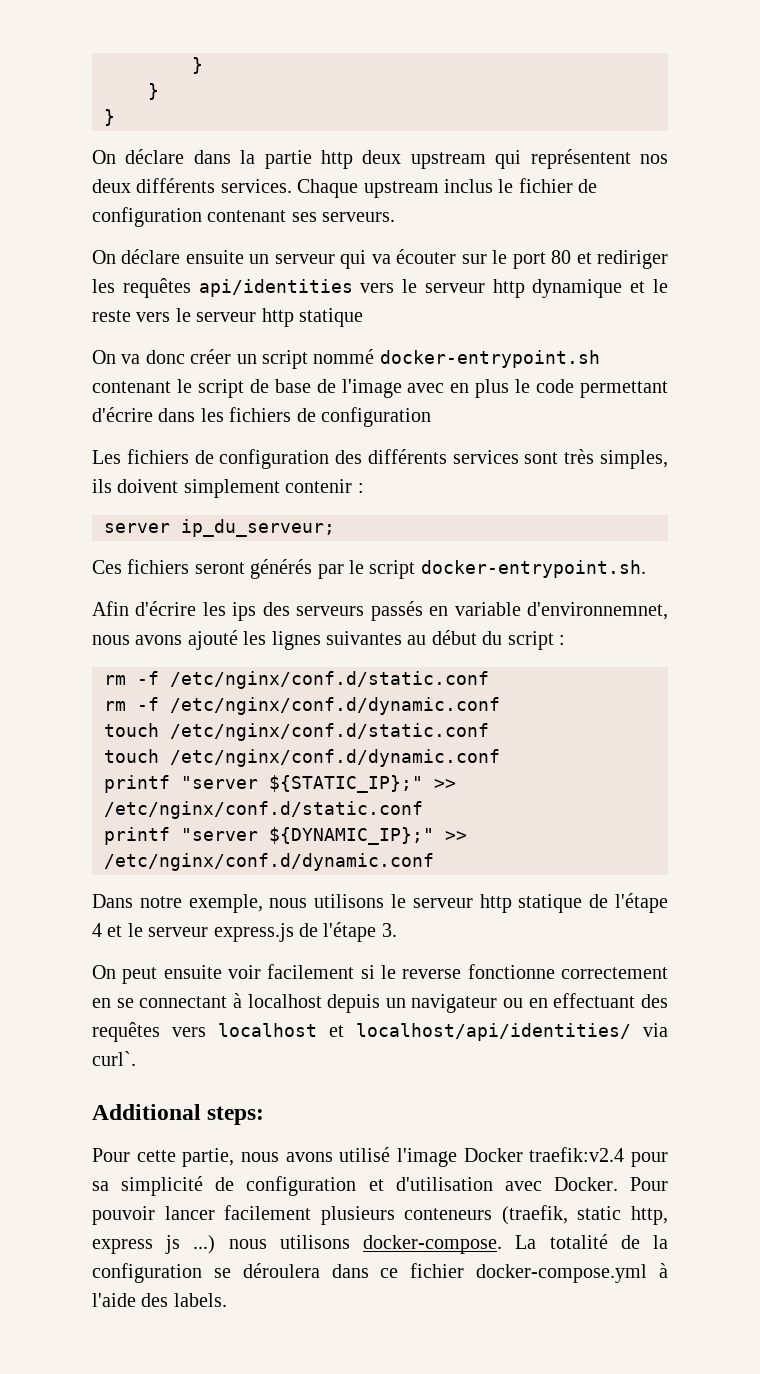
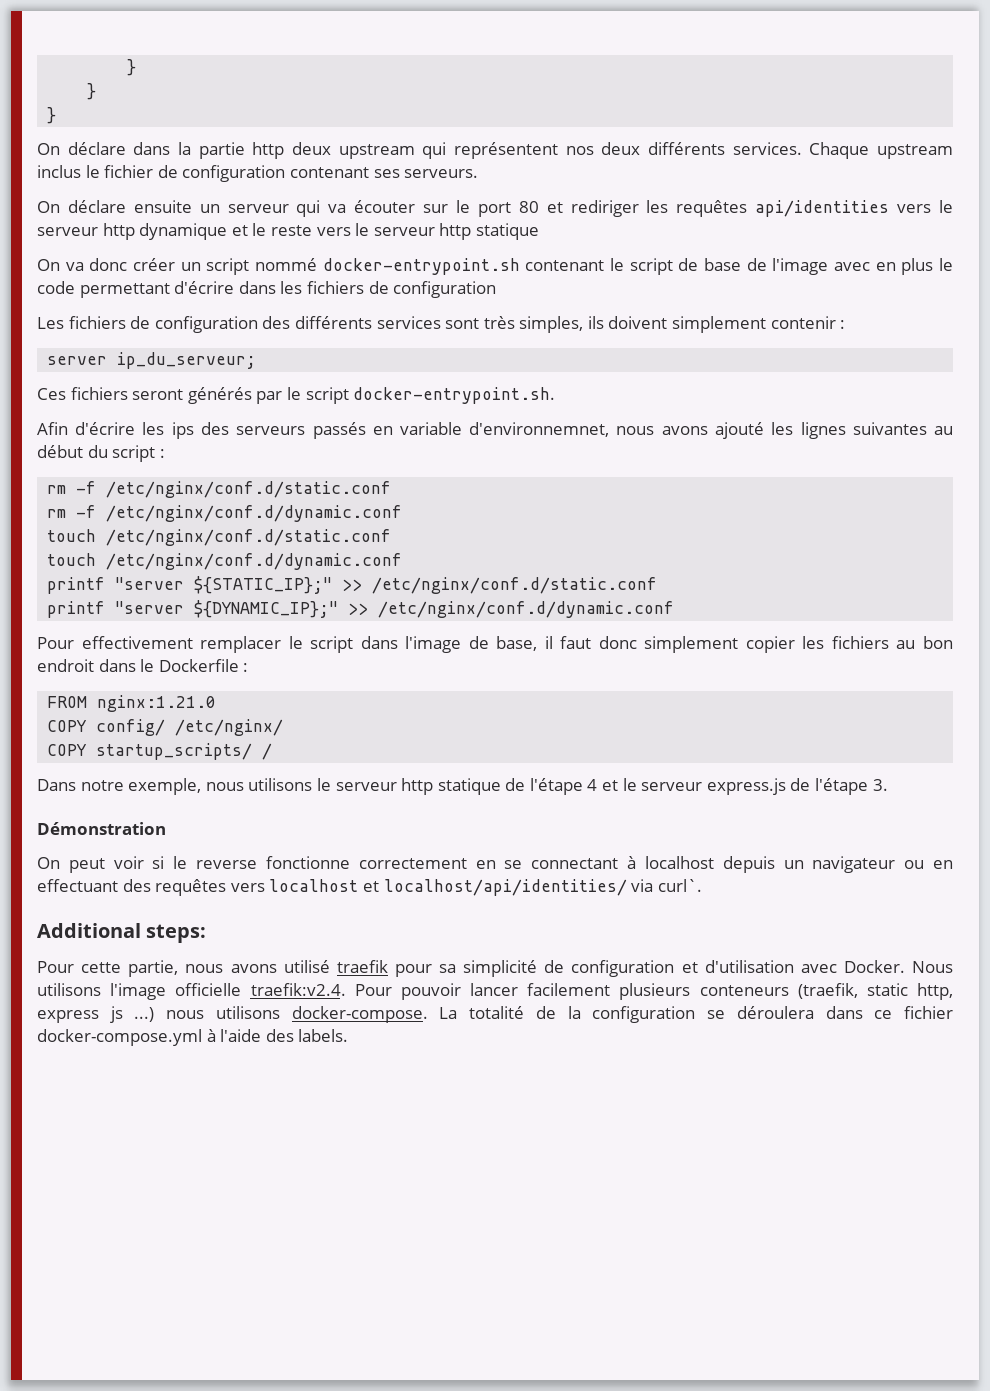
(434, 862) none -> [37,636,953,653] [37,659,249,672] [47,695,217,712] [47,719,284,736] [47,743,273,760] // Pour effectivement remplacer le script dans l'image de base, il faut donc simplement copier les fichiers au bon endroit dans le Dockerfile : // FROM nginx:1.21.0 // COPY config/ /etc/nginx/ // COPY startup_scripts/ /
(397, 930) none -> [37,822,166,835] // Démonstration
[163,964,355,979] ensuite voir facilement -> [113,856,144,869] voir
[396,1147,625,1167] l'image Docker traefik:v2.4 -> [336,960,388,973] traefik
(618, 1184) none -> [912,961,953,973] [37,983,346,1000] Nous utilisons l'image officielle traefik:v2.4.

